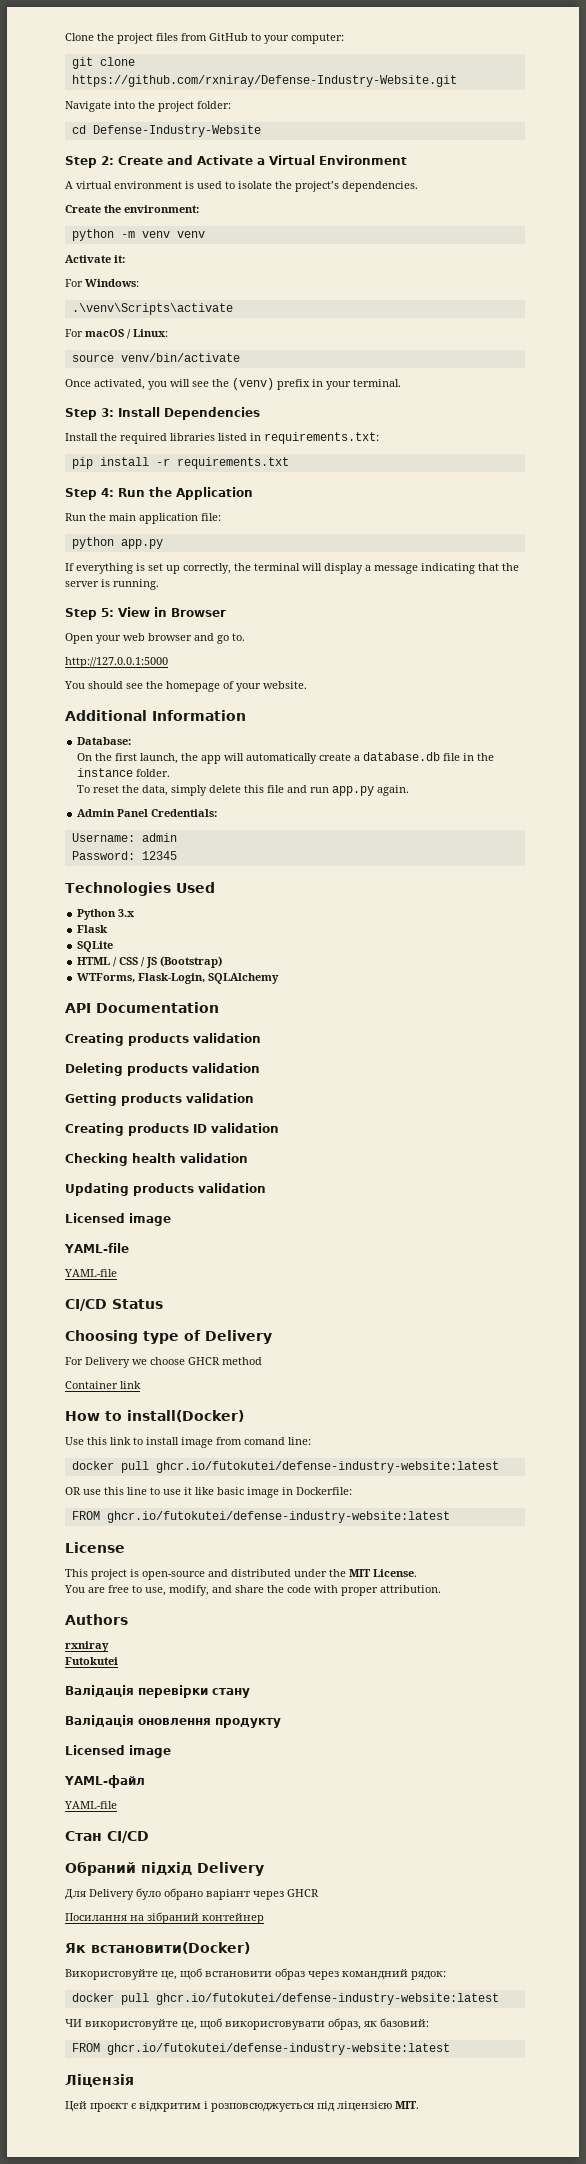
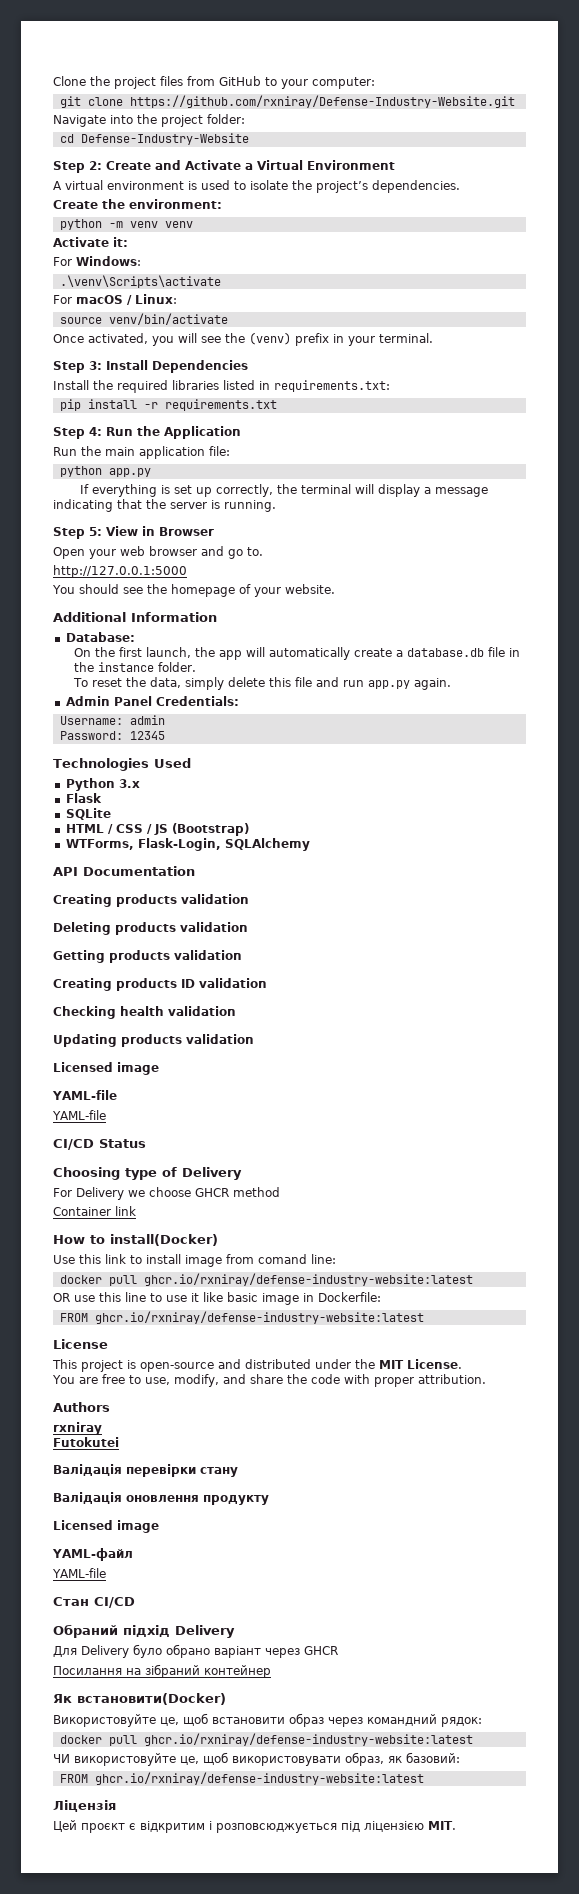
[155,1461,499,1473] ghcr.io/futokutei/defense-industry-website:latest -> [143,1273,473,1286] ghcr.io/rxniray/defense-industry-website:latest
[106,1511,450,1523] ghcr.io/futokutei/defense-industry-website:latest -> [94,1311,424,1324] ghcr.io/rxniray/defense-industry-website:latest
[155,1993,499,2005] ghcr.io/futokutei/defense-industry-website:latest -> [143,1733,473,1746] ghcr.io/rxniray/defense-industry-website:latest
[106,2043,450,2055] ghcr.io/futokutei/defense-industry-website:latest -> [94,1772,424,1785] ghcr.io/rxniray/defense-industry-website:latest

